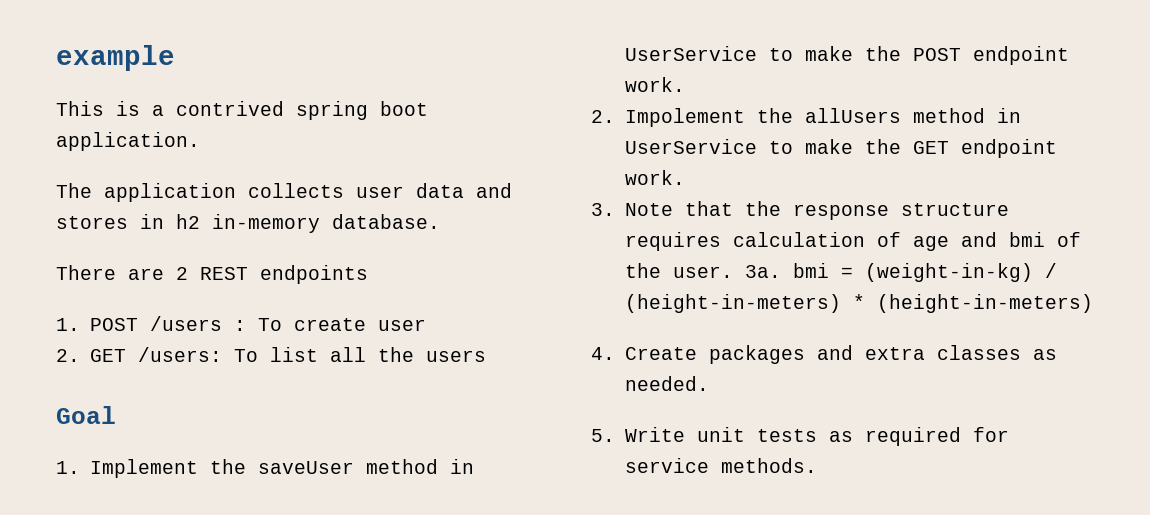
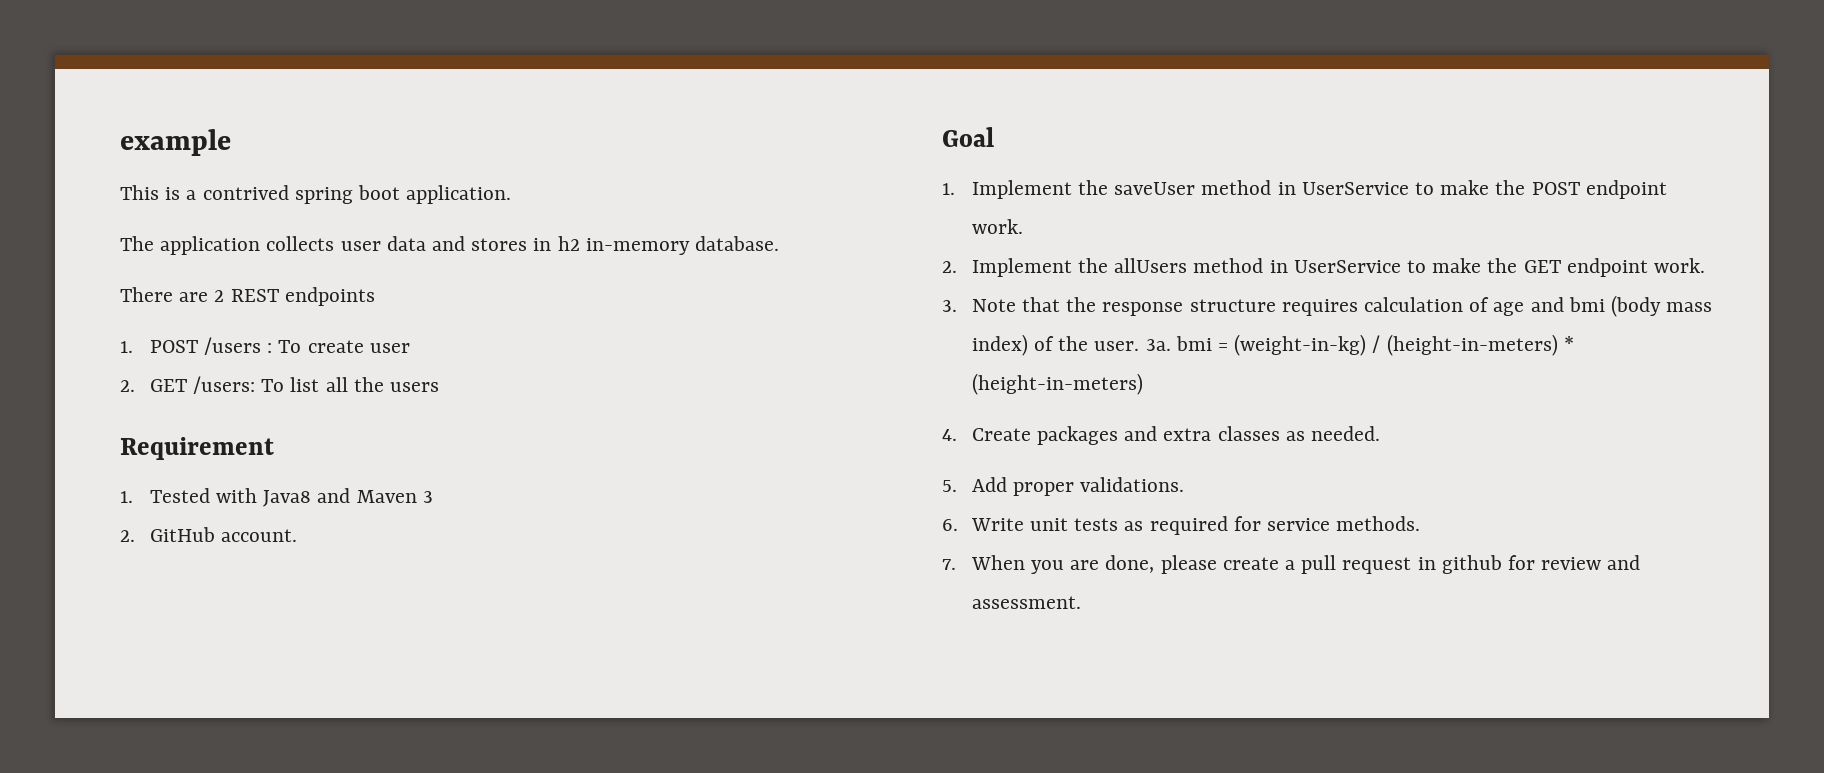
(486, 356) none -> [120,437,274,460] [120,488,433,507] [120,527,297,542] // Requirement // 1. Tested with Java8 and Maven 3 // 2. GitHub account.
[624,108,745,127] Impolement -> [971,258,1072,277] Implement
(1045, 239) none -> [1611,295,1713,317] [971,334,1028,356] (body mass index)
(615, 435) none -> [971,477,1185,496] [942,519,958,531] Add proper validations. // 6.
(817, 465) none -> [942,555,1641,574] [971,596,1081,609] // 7. When you are done, please create a pull request in github for review and assessment.

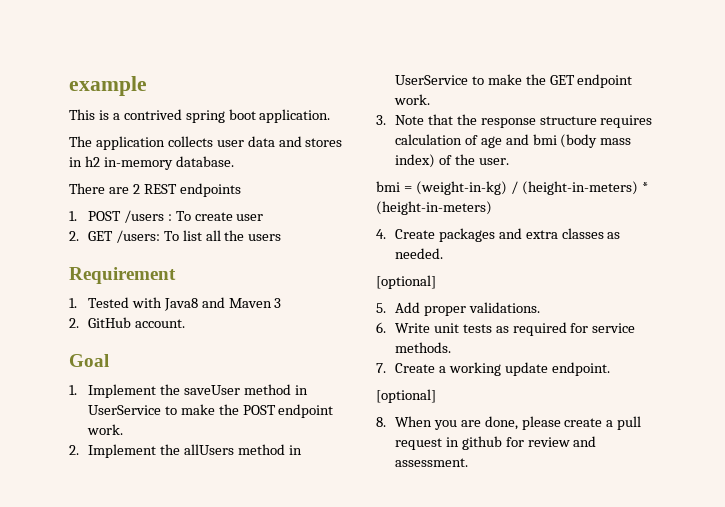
[1145,339,1171,351] 3a. -> (509, 161) //
(1380, 433) none -> [376,275,436,289] // [optional]
(956, 564) none -> [394,362,610,376] [376,389,436,403] [376,417,386,427] Create a working update endpoint. // [optional] // 8.

